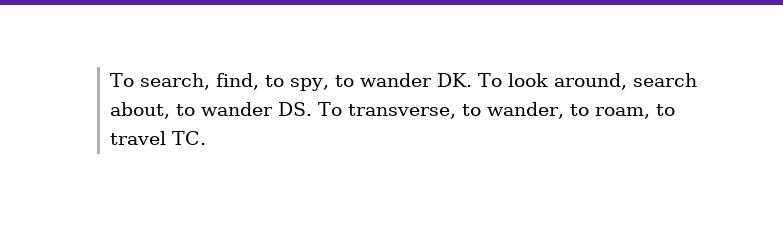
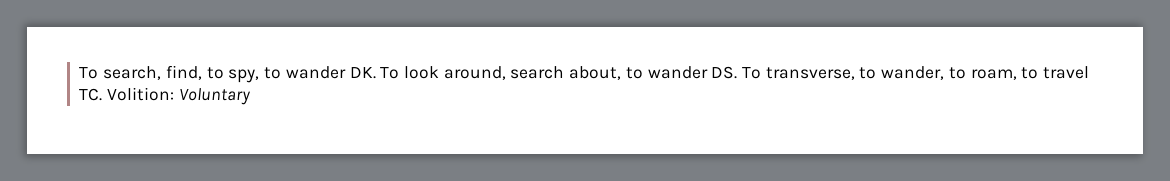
(207, 138) none -> [107,87,250,105] Volition: Voluntary

